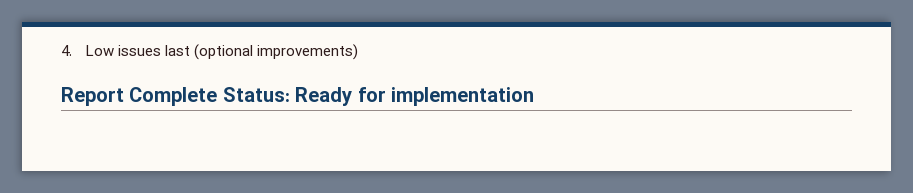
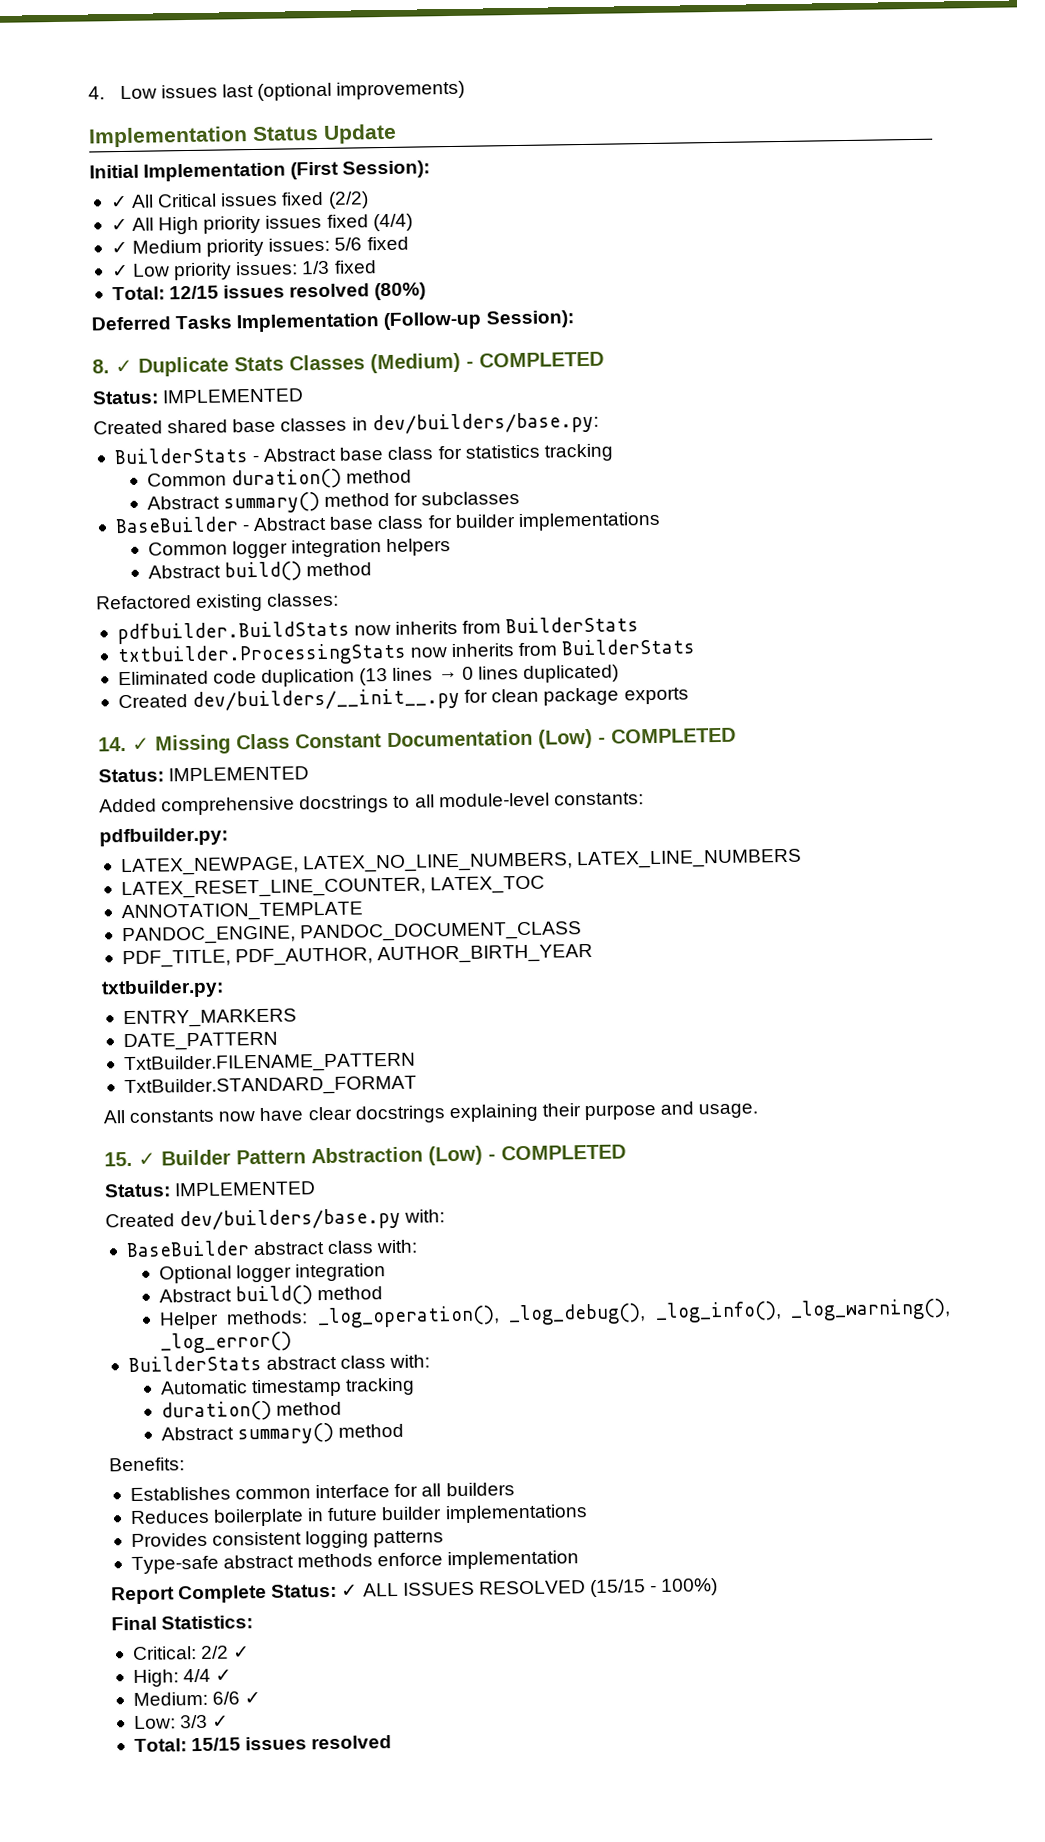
[61,87,534,106] Report Complete Status: Ready for implementation -> [88,123,397,148] [89,160,431,182] [109,191,369,209] [110,213,413,235] [110,236,409,257] [110,260,377,281] [111,282,427,301] [91,310,574,333] [92,351,604,377] [92,388,305,405] [93,411,599,436] [113,443,614,465] [146,468,413,490] [146,490,521,514] [114,511,661,534] [147,538,452,559] [147,561,373,582] [96,592,340,612] [116,616,640,645] [116,638,696,668] [117,664,619,687] [117,687,689,712] [98,727,736,755] [98,766,310,783] [99,792,644,816] [99,827,228,847] [120,848,803,877] [120,875,546,900] [120,901,363,923] [121,921,583,946] [121,943,594,969] [101,979,224,999] [122,1008,297,1029] [122,1031,278,1052] [123,1052,416,1075] [123,1075,417,1098] [103,1101,760,1124] [104,1144,626,1167] [104,1181,317,1198] [105,1207,446,1232] [125,1239,419,1258] [158,1263,387,1284] [158,1285,384,1306] [158,1298,952,1330] [159,1331,292,1354] [127,1354,431,1373] [159,1377,416,1398] [160,1400,342,1422] [160,1422,405,1445] [109,1457,185,1472] [129,1482,515,1502] [129,1504,588,1527] [130,1530,445,1549] [130,1550,580,1575] [111,1578,719,1605] [111,1615,254,1631] [131,1645,251,1661] [132,1668,233,1688] [132,1691,262,1707] [133,1714,230,1730] [133,1735,393,1753] Implementation Status Update // Initial Implementation (First Session): // ✓ All Critical issues fixed (2/2) // ✓ All High priority issues fixed (4/4) // ✓ Medium priority issues: 5/6 fixed // ✓ Low priority issues: 1/3 fixed // Total: 12/15 issues resolved (80%) // Deferred Tasks Implementation (Follow-up Session): // 8. ✓ Duplicate Stats Classes (Medium) - COMPLETED // Status: IMPLEMENTED // Created shared base classes in dev/builders/base.py: // BuilderStats - Abstract base class for statistics tracking // Common duration() method // Abstract summary() method for subclasses // BaseBuilder - Abstract base class for builder implementations // Common logger integration helpers // Abstract build() method // Refactored existing classes: // pdfbuilder.BuildStats now inherits from BuilderStats // txtbuilder.ProcessingStats now inherits from BuilderStats // Eliminated code duplication (13 lines → 0 lines duplicated) // Created dev/builders/__init__.py for clean package exports // 14. ✓ Missing Class Constant Documentation (Low) - COMPLETED // Status: IMPLEMENTED // Added comprehensive docstrings to all module-level constants: // pdfbuilder.py: // LATEX_NEWPAGE, LATEX_NO_LINE_NUMBERS, LATEX_LINE_NUMBERS // LATEX_RESET_LINE_COUNTER, LATEX_TOC // ANNOTATION_TEMPLATE // PANDOC_ENGINE, PANDOC_DOCUMENT_CLASS // PDF_TITLE, PDF_AUTHOR, AUTHOR_BIRTH_YEAR // txtbuilder.py: // ENTRY_MARKERS // DATE_PATTERN // TxtBuilder.FILENAME_PATTERN // TxtBuilder.STANDARD_FORMAT // All constants now have clear docstrings explaining their purpose and usage. // 15. ✓ Builder Pattern Abstraction (Low) - COMPLETED // Status: IMPLEMENTED // Created dev/builders/base.py with: // BaseBuilder abstract class with: // Optional logger integration // Abstract build() method // Helper methods: _log_operation(), _log_debug(), _log_info(), _log_warning(), _log_error() // BuilderStats abstract class with: // Automatic timestamp tracking // duration() method // Abstract summary() method // Benefits: // Establishes common interface for all builders // Reduces boilerplate in future builder implementations // Provides consistent logging patterns // Type-safe abstract methods enforce implementation // Report Complete Status: ✓ ALL ISSUES RESOLVED (15/15 - 100%) // Final Statistics: // Critical: 2/2 ✓ // High: 4/4 ✓ // Medium: 6/6 ✓ // Low: 3/3 ✓ // Total: 15/15 issues resolved

